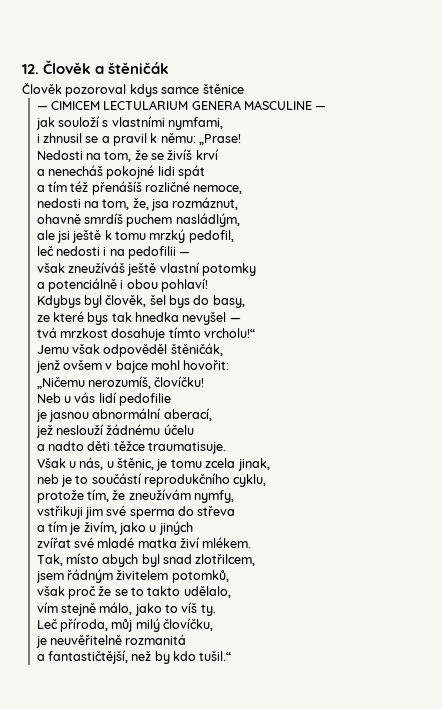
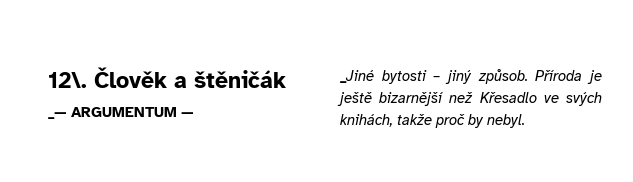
[22,64,39,74] 12. -> [48,72,87,88] 12\.
[22,83,244,97] [36,100,327,110] [35,116,224,130] [36,133,242,146] [36,149,219,162] [36,165,206,179] [36,181,243,195] [36,197,239,211] [36,213,240,227] [36,229,234,243] [36,246,191,259] [36,262,257,276] [36,278,209,292] [36,295,245,308] [36,311,241,325] [36,327,256,341] [36,343,223,357] [35,360,230,373] [36,376,205,389] [36,392,172,406] [35,408,212,422] [35,424,194,438] [36,441,227,454] [36,457,270,471] [36,473,267,487] [36,489,235,503] [36,505,236,519] [36,521,193,535] [36,537,252,548] [36,553,256,567] [35,569,229,583] [36,586,231,599] [36,602,216,616] [36,618,214,632] [35,634,187,648] [36,650,232,664] Člověk pozoroval kdys samce štěnice // — CIMICEM LECTULARIUM GENERA MASCULINE — // jak souloží s vlastními nymfami, // i zhnusil se a pravil k němu: „Prase! // Nedosti na tom, že se živíš krví // a nenecháš pokojné lidi spát // a tím též přenášíš rozličné nemoce, // nedosti na tom, že, jsa rozmáznut, // ohavně smrdíš puchem nasládlým, // ale jsi ještě k tomu mrzký pedofil, // leč nedosti i na pedofilii — // však zneužíváš ještě vlastní potomky // a potenciálně i obou pohlaví! // Kdybys byl člověk, šel bys do basy, // ze které bys tak hnedka nevyšel — // tvá mrzkost dosahuje tímto vrcholu!“ // Jemu však odpověděl štěničák, // jenž ovšem v bajce mohl hovořit: // „Ničemu nerozumíš, človíčku! // Neb u vás lidí pedofilie // je jasnou abnormální aberací, // jež neslouží žádnému účelu // a nadto děti těžce traumatisuje. // Však u nás, u štěnic, je tomu zcela jinak, // neb je to součástí reprodukčního cyklu, // protože tím, že zneužívám nymfy, // vstřikuji jim své sperma do střeva // a tím je živím, jako u jiných // zvířat své mladé matka živí mlékem. // Tak, místo abych byl snad zlotřilcem, // jsem řádným živitelem potomků, // však proč že se to takto udělalo, // vím stejně málo, jako to víš ty. // Leč příroda, můj milý človíčku, // je neuvěřitelně rozmanitá // a fantastičtější, než by kdo tušil.“ -> [48,107,194,119] [340,69,602,84] [337,92,602,106] [340,114,525,128] _— ARGUMENTUM — // _Jiné bytosti – jiný způsob. Příroda je ještě bizarnější než Křesadlo ve svých knihách, takže proč by nebyl.

